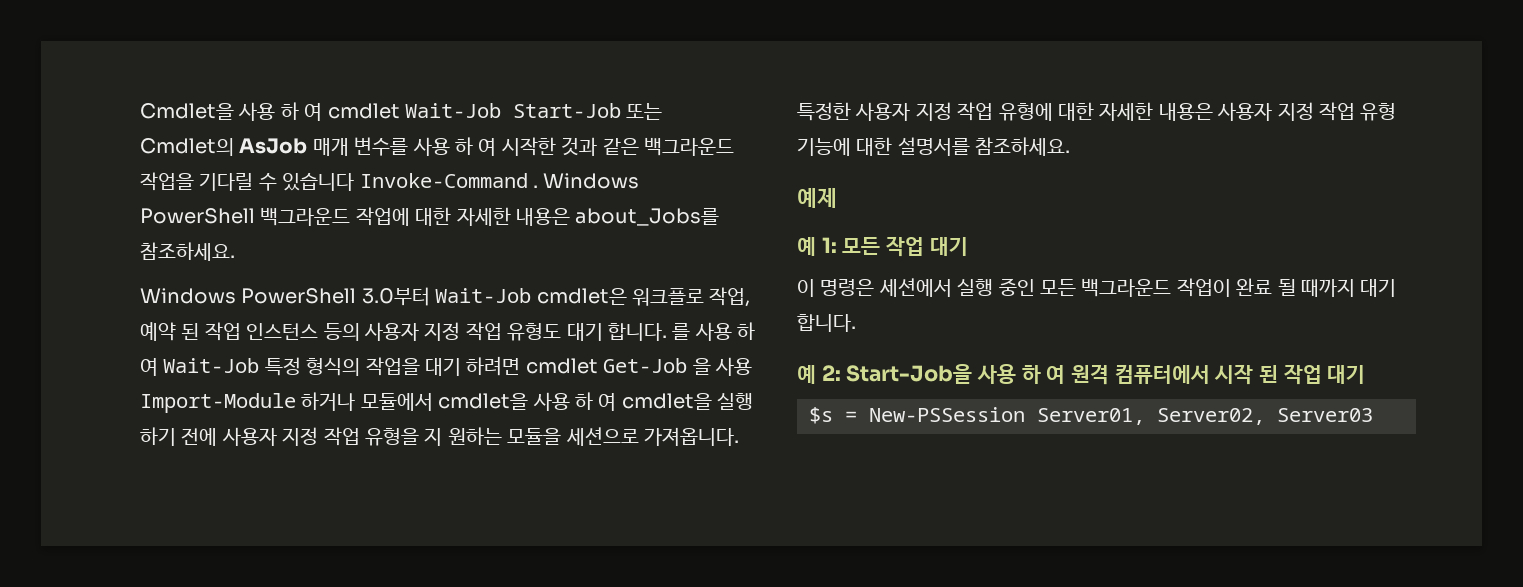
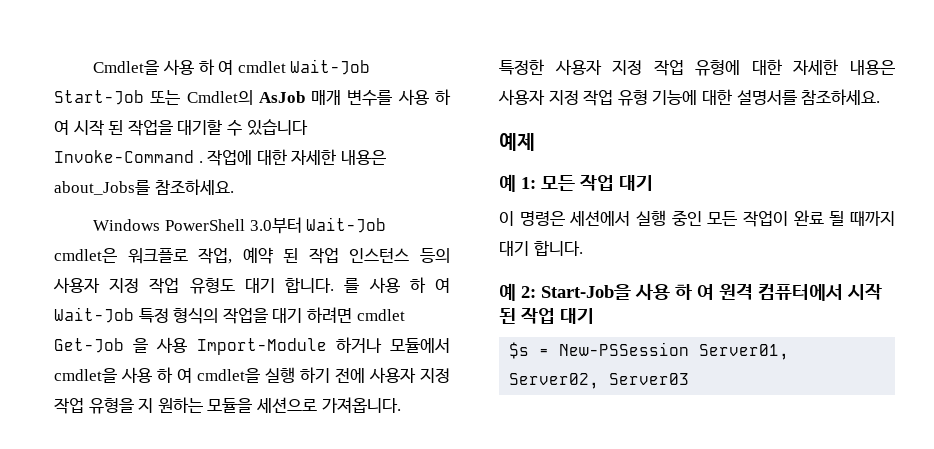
[501,137,734,156] [140,172,254,191] 시작한 것과 같은 백그라운드 작업을 기다릴 -> [73,119,223,136] 시작 된 작업을 대기할
[543,173,640,189] [140,207,351,226] Windows PowerShell 백그라운드 -> (203, 162) none
[1081,278,1172,297] 백그라운드 -> (738, 218) none

